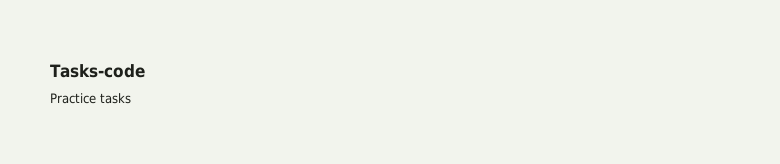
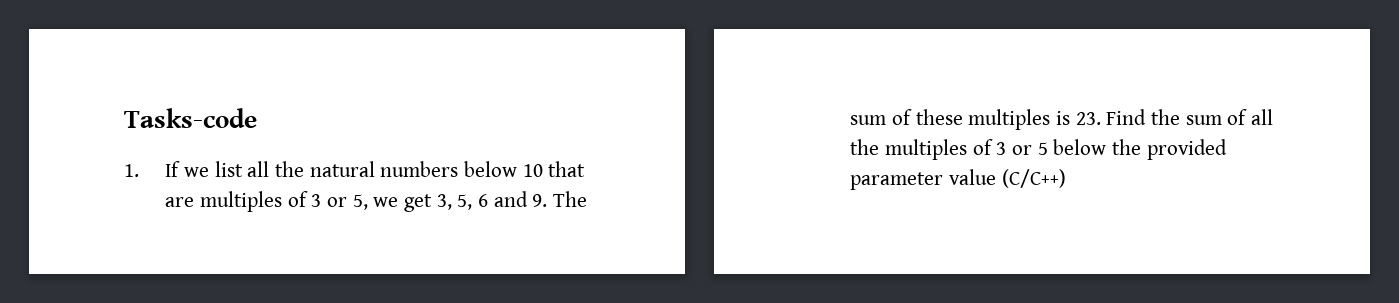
[50,93,131,104] Practice tasks -> [124,161,586,177] [165,191,588,212] [850,109,1274,130] [850,139,1227,160] [850,169,1066,190] 1. If we list all the natural numbers below 10 that are multiples of 3 or 5, we get 3, 5, 6 and 9. The sum of these multiples is 23. Find the sum of all the multiples of 3 or 5 below the provided parameter value (C/C++)

